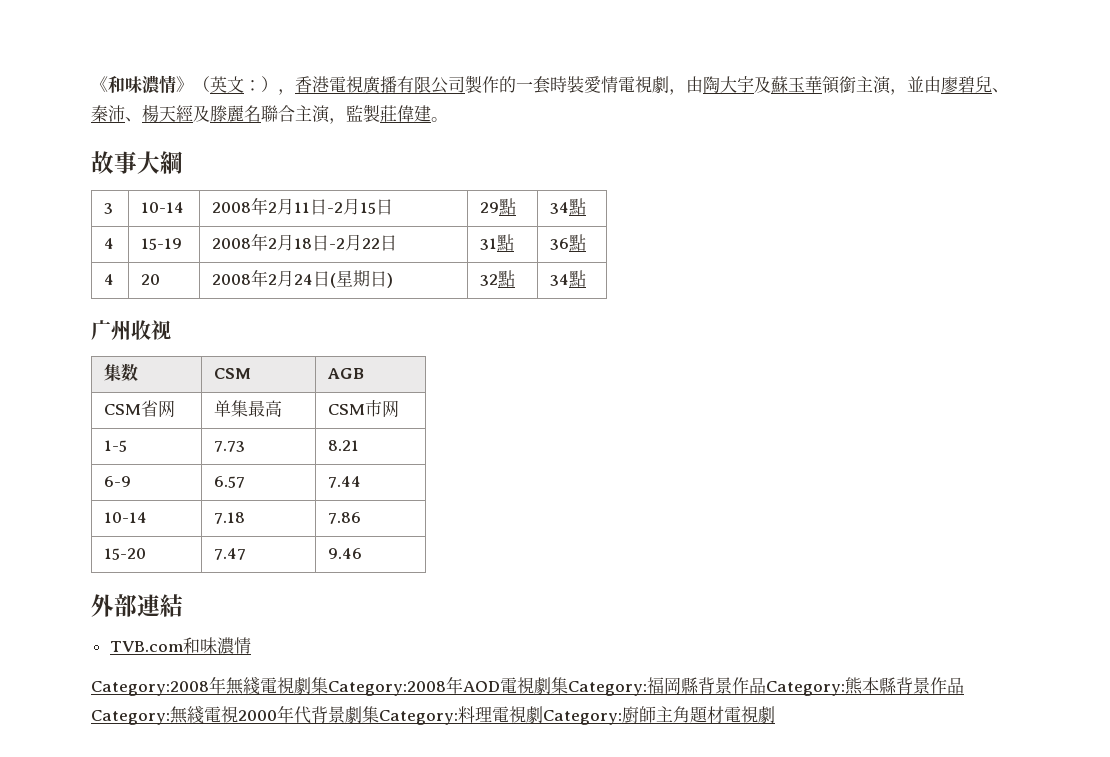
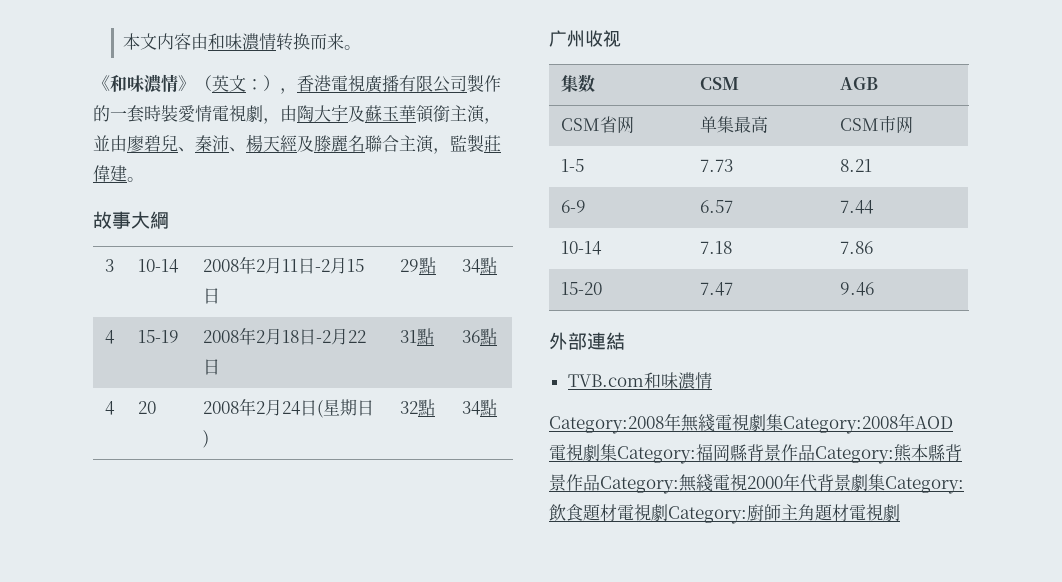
(91, 84) none -> [123,33,362,51] 本文内容由和味濃情转换而来。 //
[458,706,492,723] 料理 -> [549,504,617,522] 飲食題材

